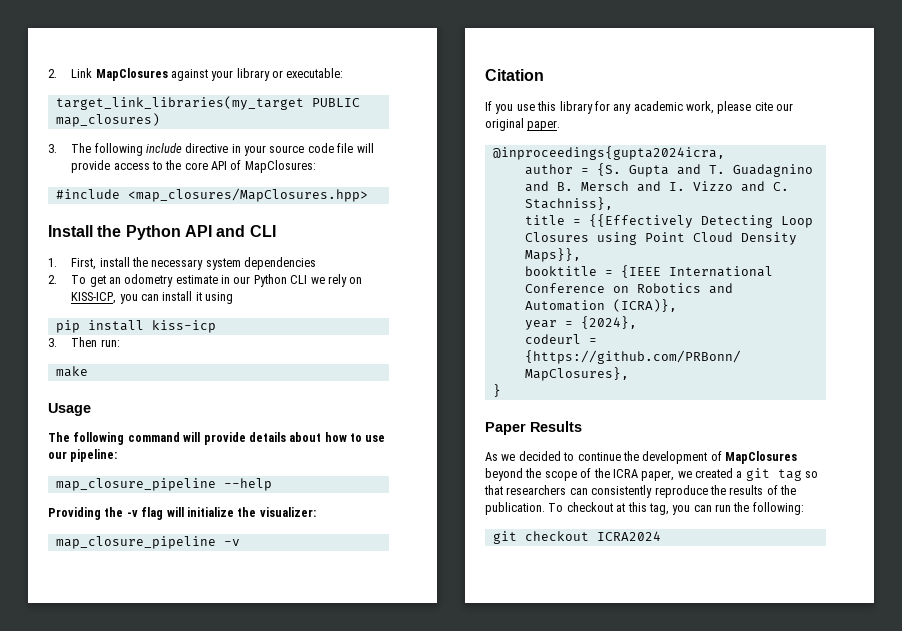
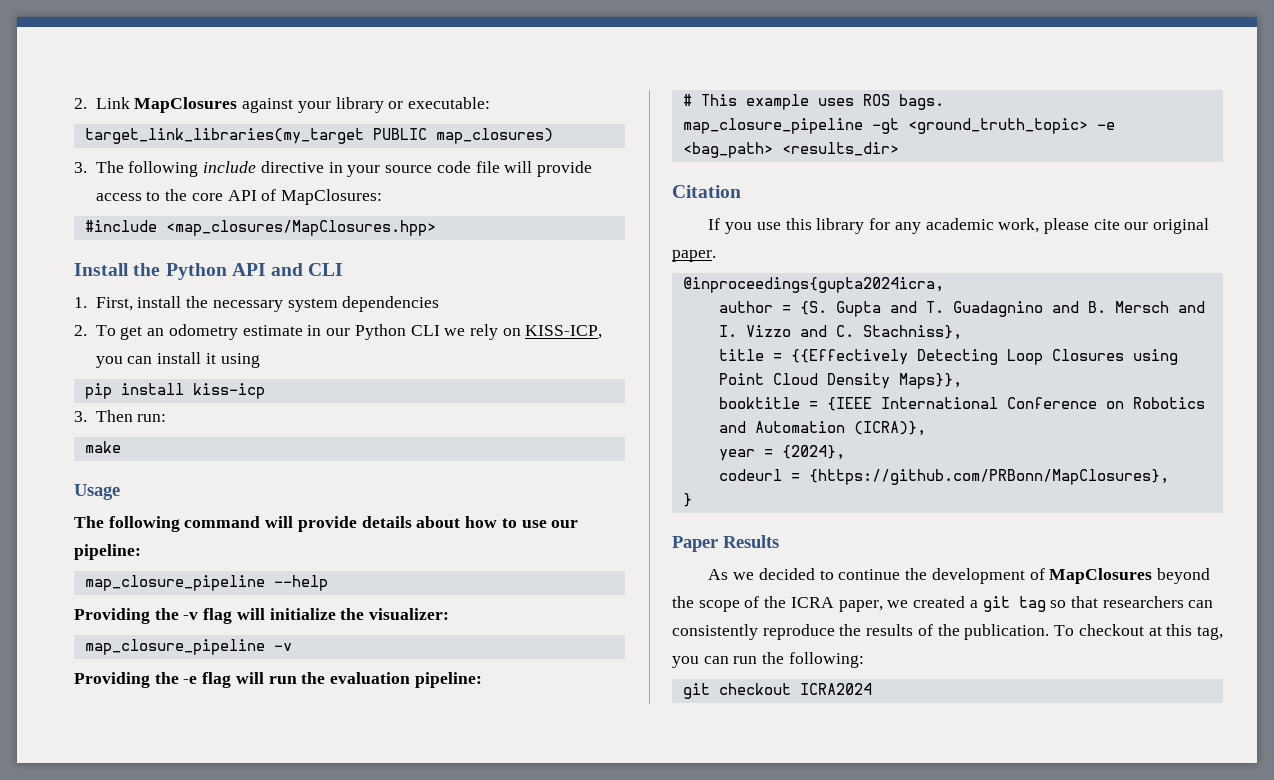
(240, 542) none -> [74,672,482,688] [682,94,944,110] [682,118,1115,134] [682,142,899,158] // Providing the -e flag will run the evaluation pipeline: // # This example uses ROS bags. // map_closure_pipeline -gt <ground_truth_topic> -e <bag_path> <results_dir>

